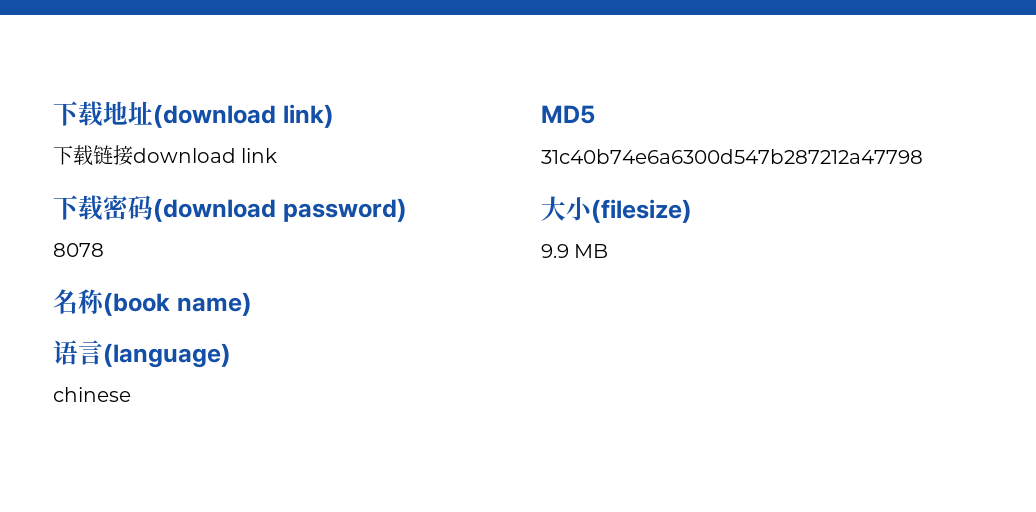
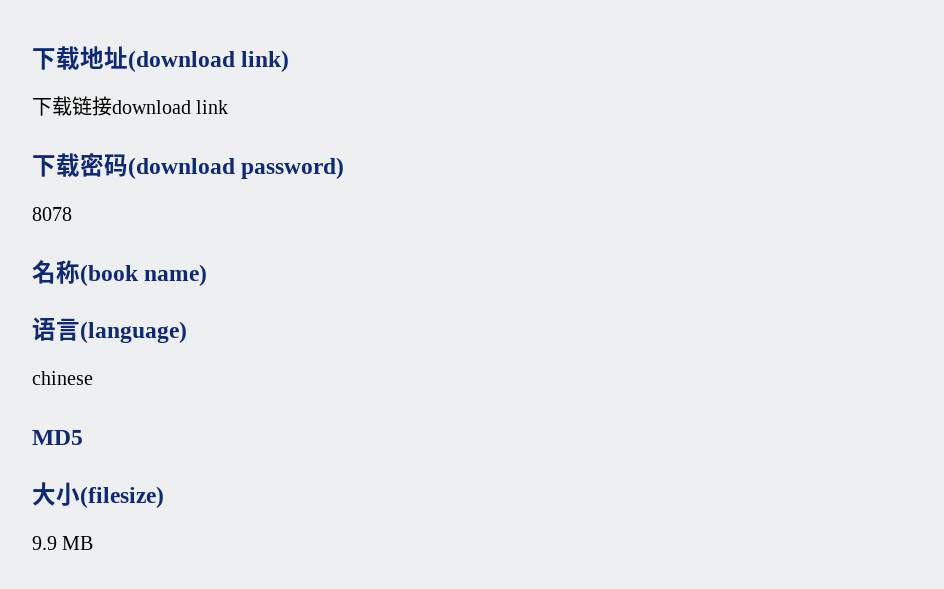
[541,149,923,164] // 31c40b74e6a6300d547b287212a47798 -> (83, 437) none

